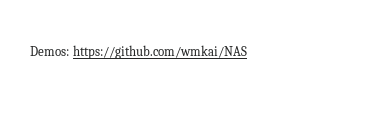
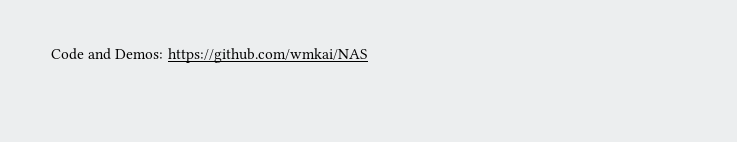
(30, 51) none -> [51,48,112,60] Code and

